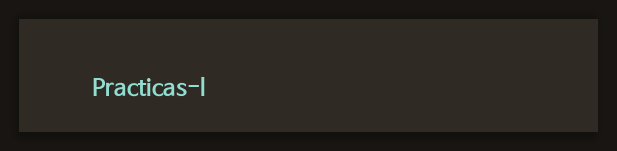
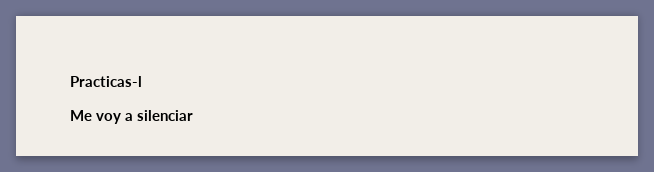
(206, 86) none -> [70,110,193,124] // Me voy a silenciar

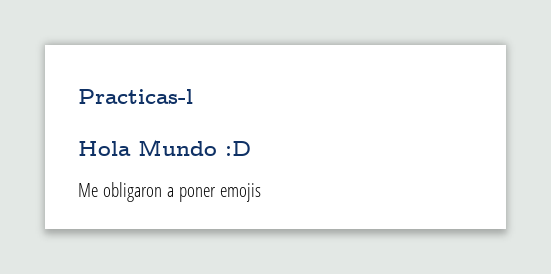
[70,110,193,124] Me voy a silenciar -> [78,139,251,156] [78,182,261,202] Hola Mundo :D // Me obligaron a poner emojis

